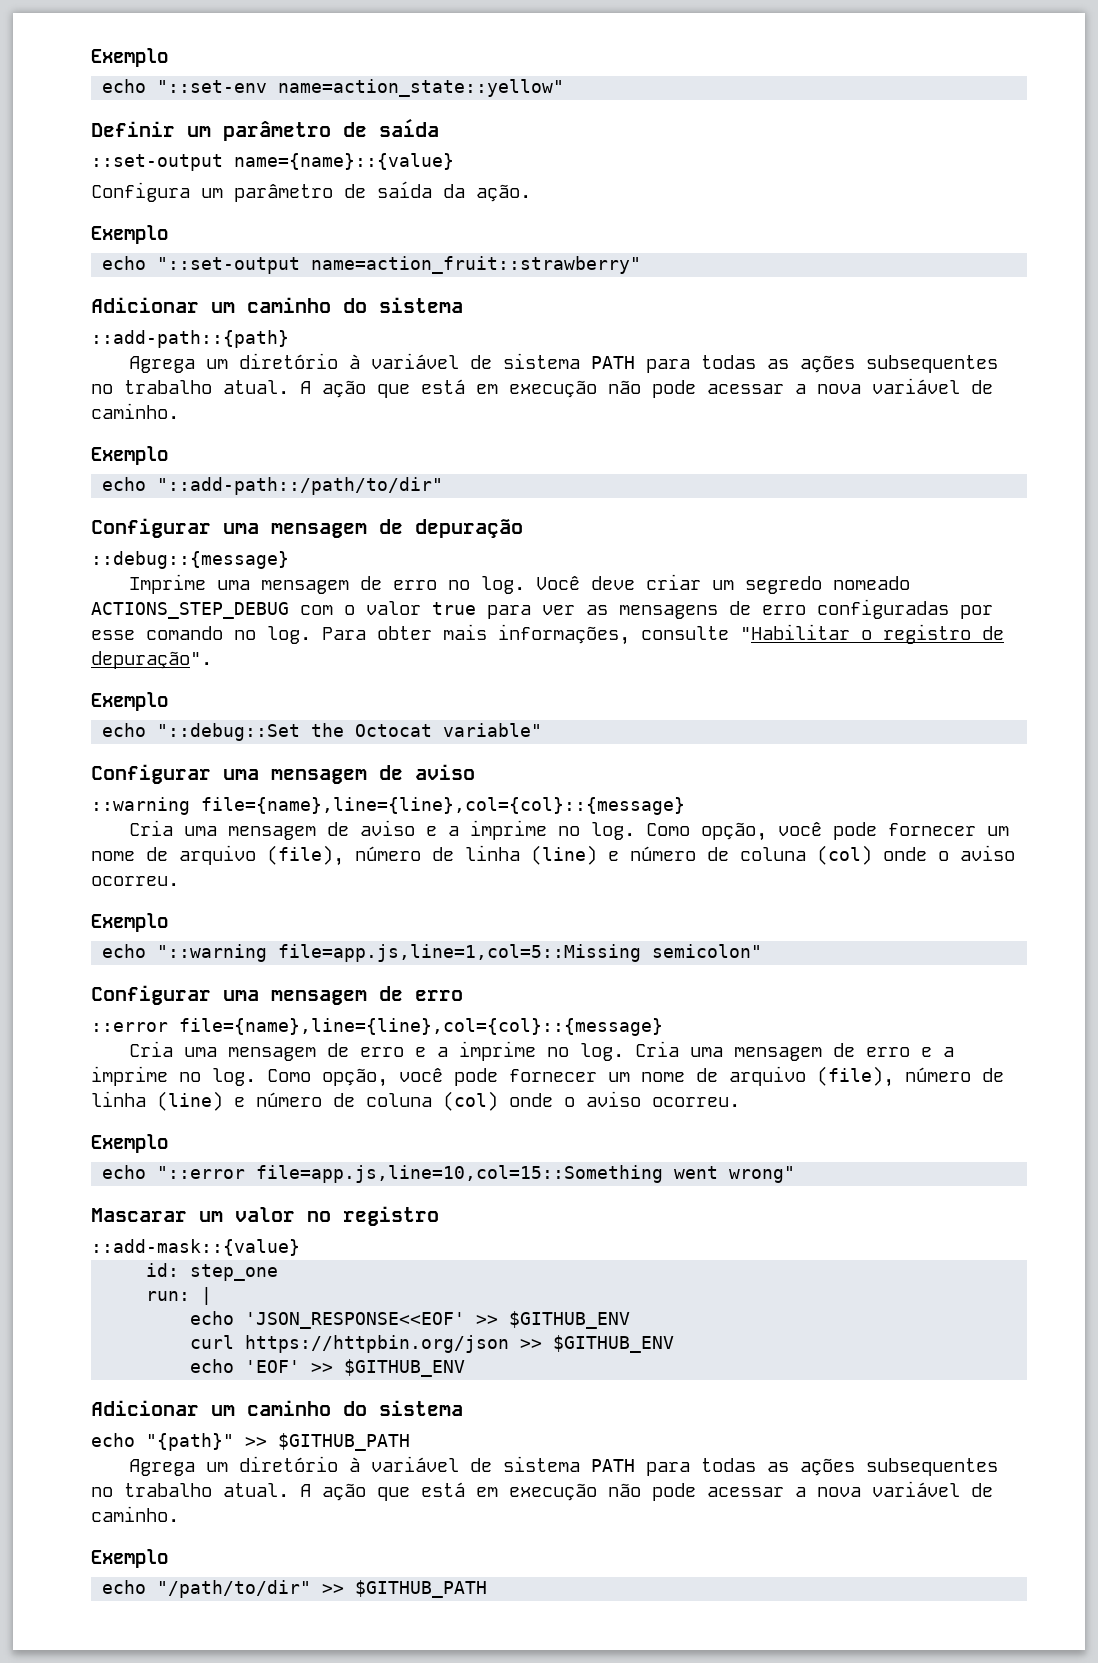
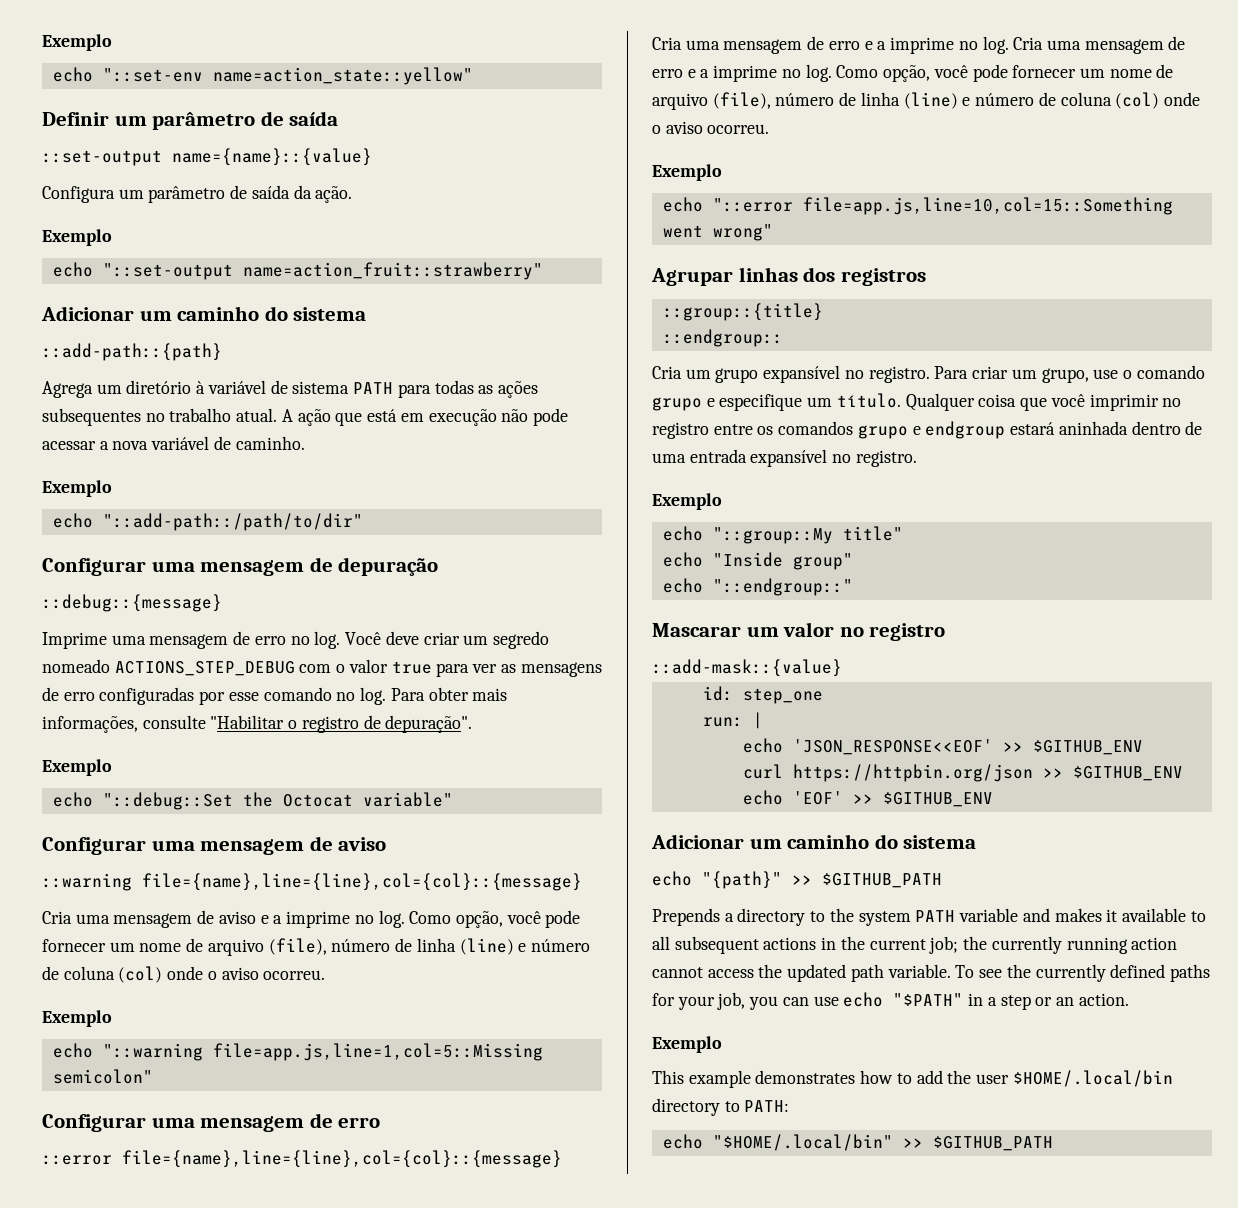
(796, 1174) none -> [651,267,926,286] [662,303,823,321] [662,329,783,347] [652,365,1205,383] [652,393,1182,411] [652,421,1203,439] [652,449,917,467] [652,493,722,510] [662,526,903,544] [662,552,853,570] [662,578,853,596] // Agrupar linhas dos registros // ::group::{title} // ::endgroup:: // Cria um grupo expansível no registro. Para criar um grupo, use o comando grupo e especifique um título. Qualquer coisa que você imprimir no registro entre os comandos grupo e endgroup estará aninhada dentro de uma entrada expansível no registro. // Exemplo // echo "::group::My title" // echo "Inside group" // echo "::endgroup::"
[129,1456,999,1476] [91,1481,993,1501] [91,1506,179,1522] [91,1549,168,1568] [102,1580,312,1598] Agrega um diretório à variável de sistema PATH para todas as ações subsequentes no trabalho atual. A ação que está em execução não pode acessar a nova variável de caminho. // Exemplo // echo "/path/to/dir" -> [652,908,1206,926] [652,936,1178,954] [652,964,1210,982] [652,992,1129,1010] [652,1036,722,1053] [652,1070,1173,1088] [652,1098,790,1116] [662,1134,893,1151] Prepends a directory to the system PATH variable and makes it available to all subsequent actions in the current job; the currently running action cannot access the updated path variable. To see the currently defined paths for your job, you can use echo "$PATH" in a step or an action. // Exemplo // This example demonstrates how to add the user $HOME/.local/bin directory to PATH: // echo "$HOME/.local/bin"

